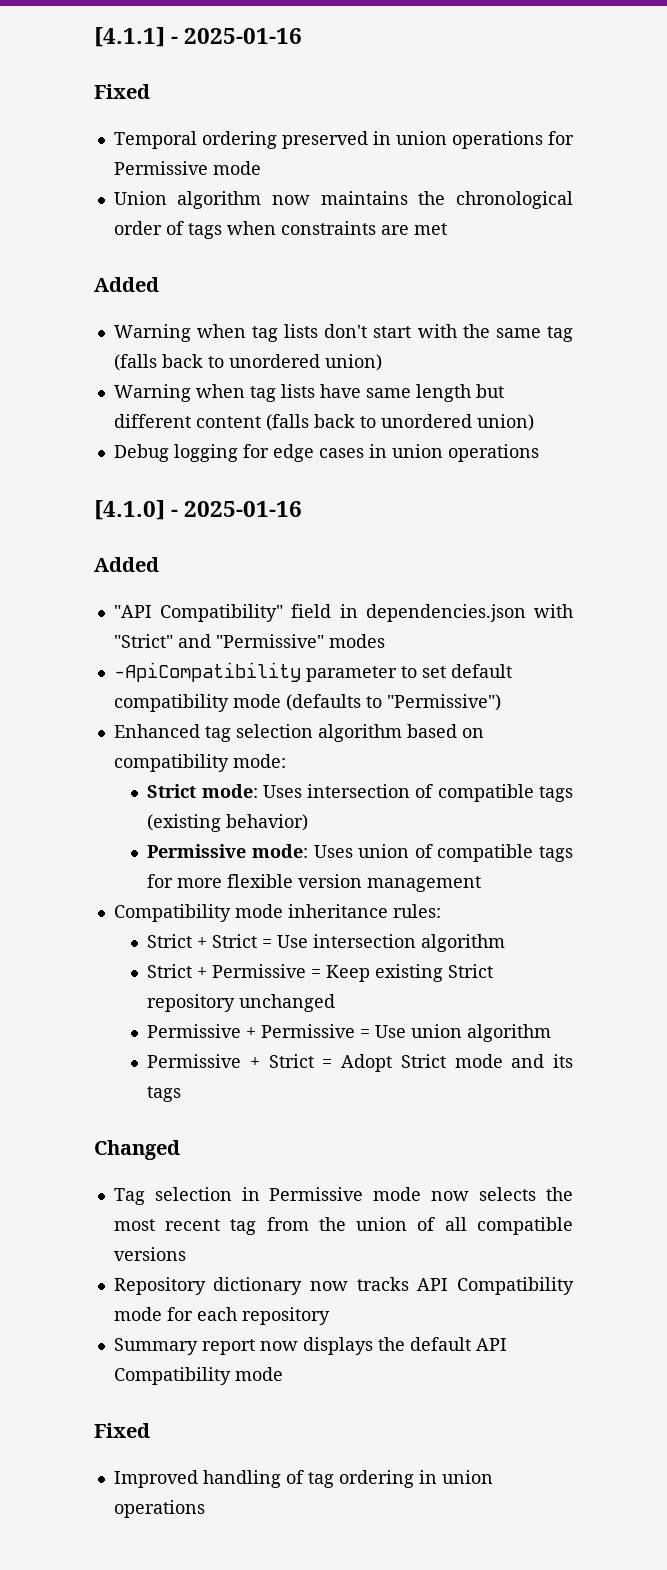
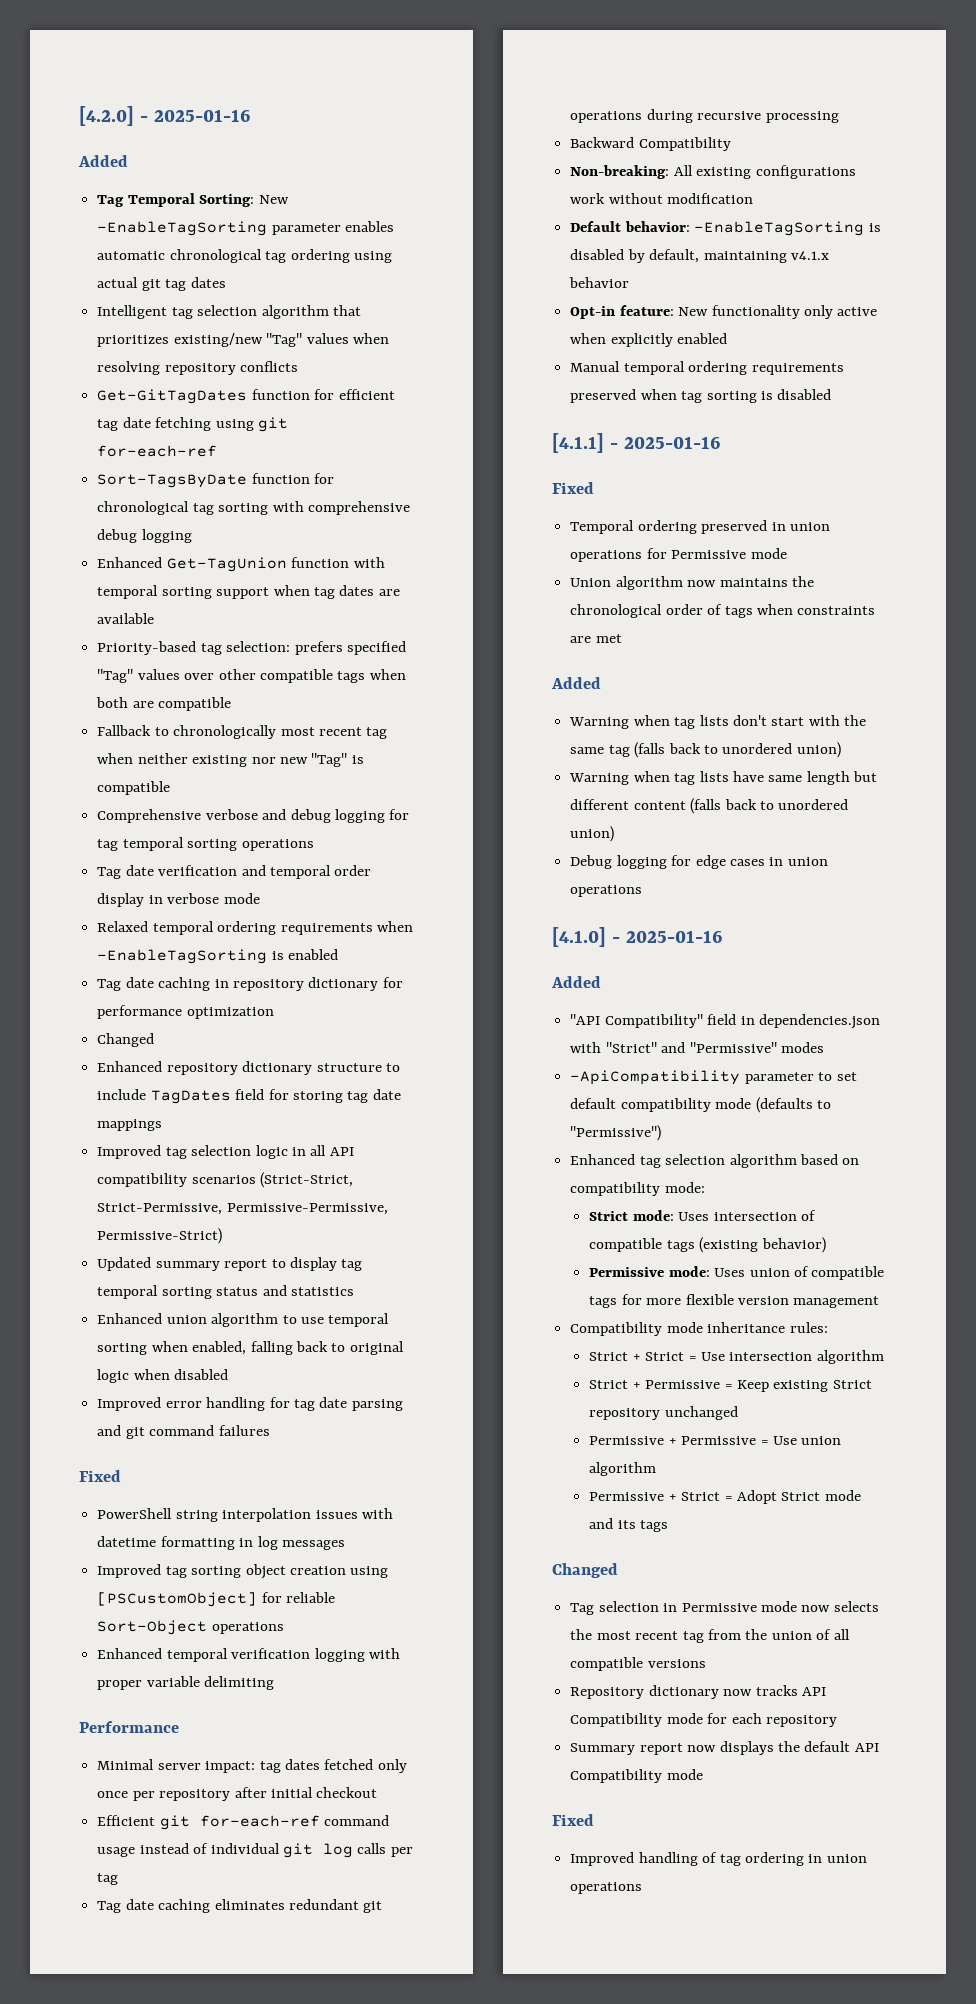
(94, 37) none -> [79,106,250,126] [78,155,128,167] [97,193,289,207] [97,221,395,236] [97,249,392,263] [97,277,226,291] [97,305,361,319] [97,333,389,347] [97,361,299,375] [97,389,395,404] [97,417,288,432] [97,445,218,457] [97,473,335,488] [97,501,410,515] [97,529,192,543] [97,557,385,572] [97,585,400,599] [97,613,155,624] [97,641,406,655] [97,669,406,683] [96,697,232,711] [97,725,388,739] [97,753,364,767] [97,781,171,795] [97,809,410,823] [97,837,314,851] [97,865,372,879] [97,893,260,907] [97,921,413,935] [97,949,339,964] [97,977,403,991] [97,1005,274,1019] [97,1033,155,1047] [97,1061,400,1075] [97,1089,401,1104] [97,1119,163,1131] [97,1145,354,1159] [97,1172,354,1188] [97,1203,388,1215] [97,1228,223,1244] [97,1257,363,1271] [97,1285,354,1299] [97,1313,390,1327] [97,1341,404,1355] [97,1369,229,1383] [97,1397,403,1411] [97,1425,270,1439] [79,1470,121,1482] [97,1508,393,1522] [97,1536,345,1550] [97,1564,389,1579] [97,1592,336,1607] [97,1620,284,1635] [97,1648,400,1662] [97,1676,275,1690] [79,1721,179,1733] [97,1759,407,1773] [97,1787,378,1801] [97,1815,390,1830] [97,1843,413,1858] [97,1873,119,1885] [97,1899,383,1913] [570,109,839,123] [570,137,731,151] [570,165,856,179] [570,193,754,204] [570,221,881,236] [570,249,829,263] [569,277,630,288] [570,305,878,319] [570,333,728,347] [570,361,844,375] [570,389,832,403] [4.2.0] - 2025-01-16 // Added // Tag Temporal Sorting: New -EnableTagSorting parameter enables automatic chronological tag ordering using actual git tag dates // Intelligent tag selection algorithm that prioritizes existing/new "Tag" values when resolving repository conflicts // Get-GitTagDates function for efficient tag date fetching using git for-each-ref // Sort-TagsByDate function for chronological tag sorting with comprehensive debug logging // Enhanced Get-TagUnion function with temporal sorting support when tag dates are available // Priority-based tag selection: prefers specified "Tag" values over other compatible tags when both are compatible // Fallback to chronologically most recent tag when neither existing nor new "Tag" is compatible // Comprehensive verbose and debug logging for tag temporal sorting operations // Tag date verification and temporal order display in verbose mode // Relaxed temporal ordering requirements when -EnableTagSorting is enabled // Tag date caching in repository dictionary for performance optimization // Changed // Enhanced repository dictionary structure to include TagDates field for storing tag date mappings // Improved tag selection logic in all API compatibility scenarios (Strict-Strict, Strict-Permissive, Permissive-Permissive, Permissive-Strict) // Updated summary report to display tag temporal sorting status and statistics // Enhanced union algorithm to use temporal sorting when enabled, falling back to original logic when disabled // Improved error handling for tag date parsing and git command failures // Fixed // PowerShell string interpolation issues with datetime formatting in log messages // Improved tag sorting object creation using [PSCustomObject] for reliable Sort-Object operations // Enhanced temporal verification logging with proper variable delimiting // Performance // Minimal server impact: tag dates fetched only once per repository after initial checkout // Efficient git for-each-ref command usage instead of individual git log calls per tag // Tag date caching eliminates redundant git operations during recursive processing // Backward Compatibility // Non-breaking: All existing configurations work without modification // Default behavior: -EnableTagSorting is disabled by default, maintaining v4.1.x behavior // Opt-in feature: New functionality only active when explicitly enabled // Manual temporal ordering requirements preserved when tag sorting is disabled //

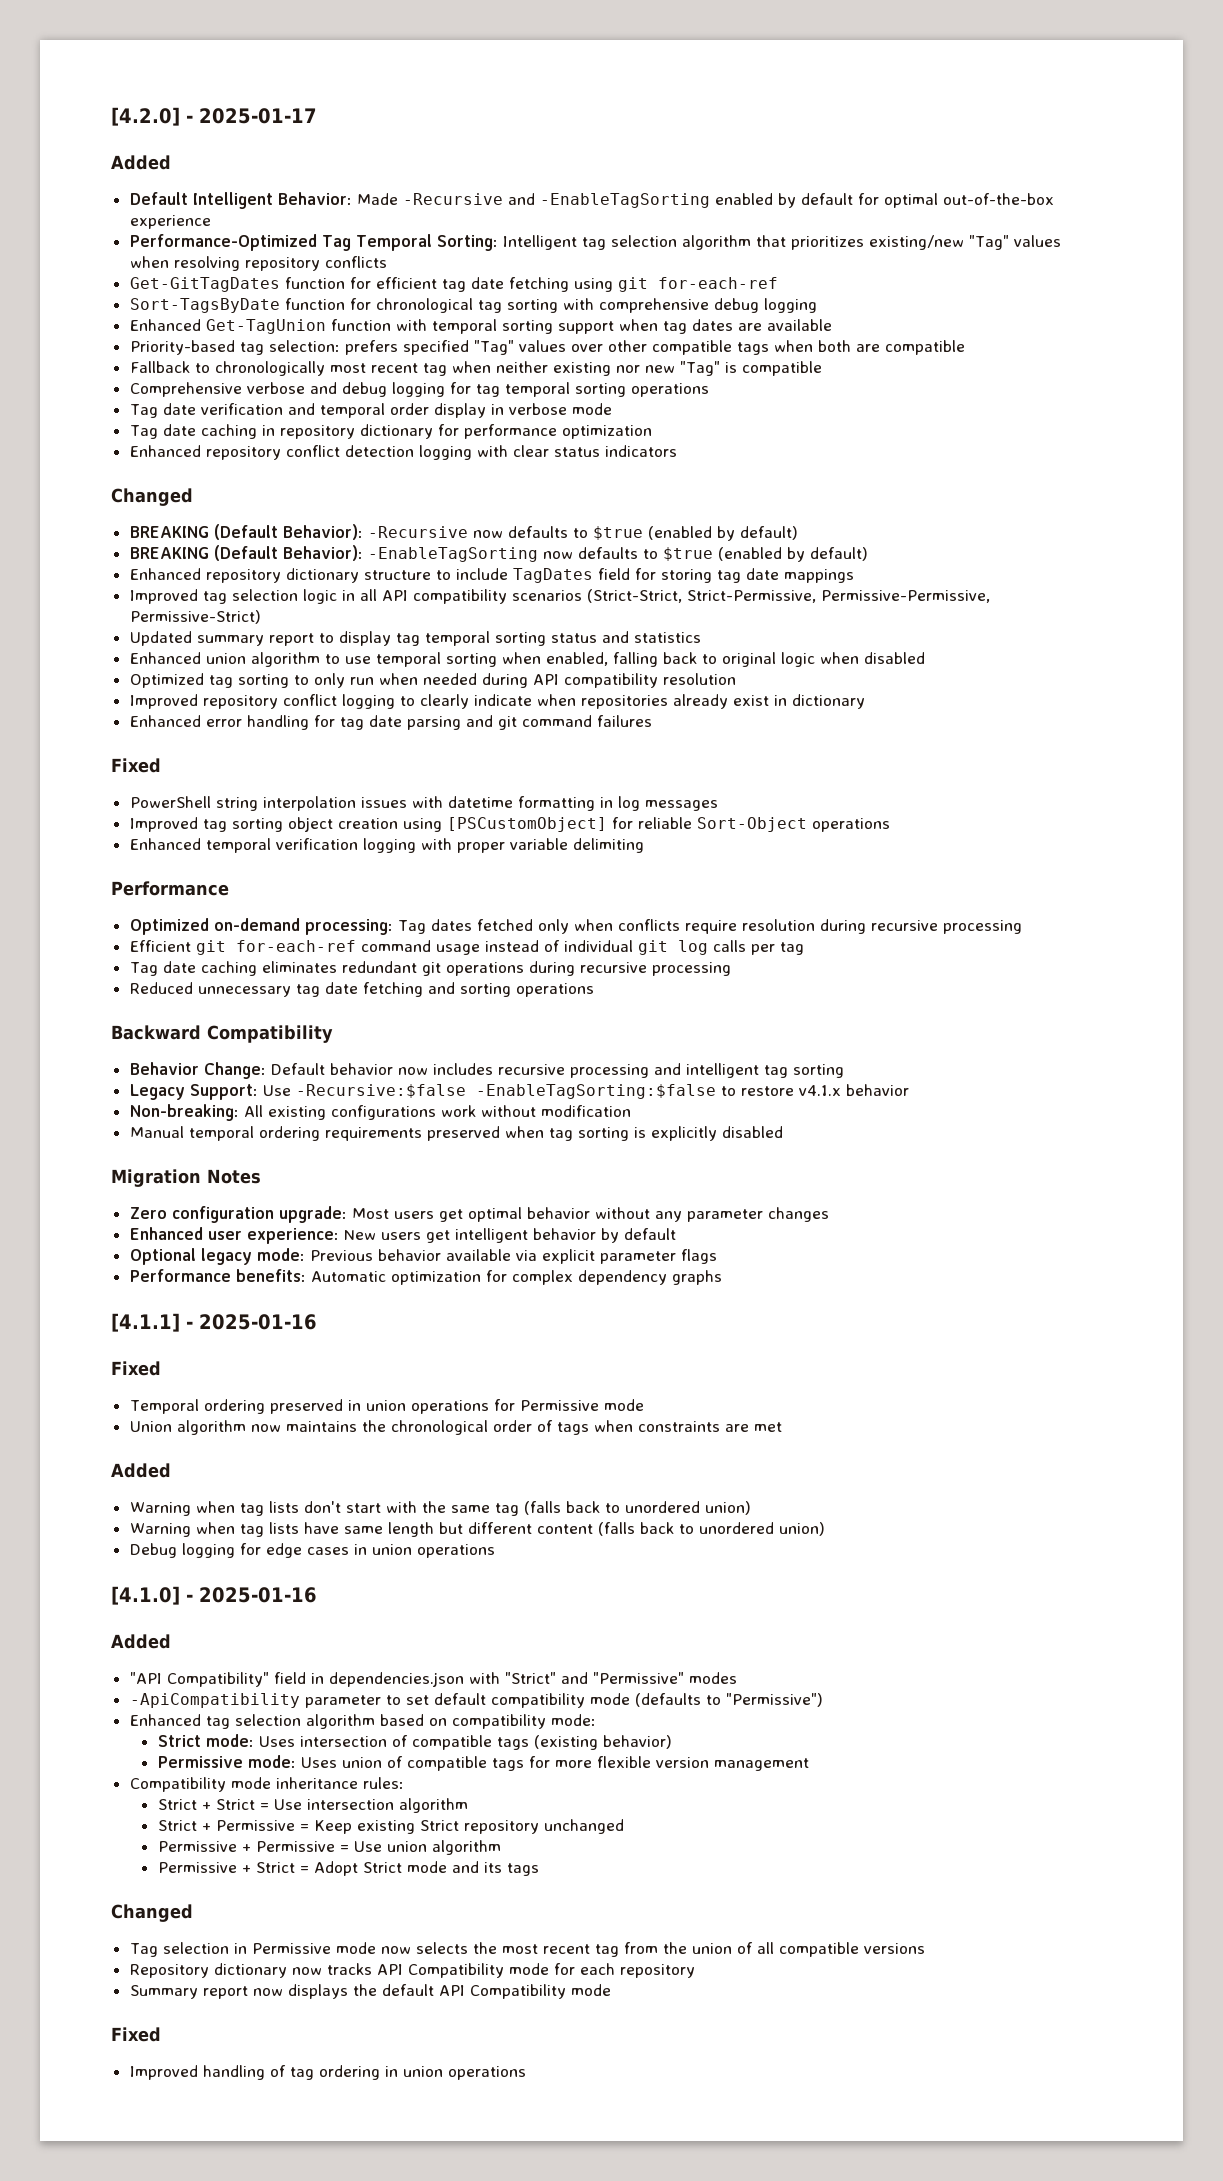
[153,109,250,122] [78,155,128,167] [97,193,289,207] [97,221,395,236] [97,249,392,263] [97,277,226,291] 2025-01-16 // Added // Tag Temporal Sorting: New -EnableTagSorting parameter enables automatic chronological tag ordering using actual git tag dates // -> [199,108,317,124] [111,155,171,170] [129,192,1054,209] [129,215,211,229] [129,234,498,251] 2025-01-17 // Added // Default Intelligent Behavior: Made -Recursive and -EnableTagSorting enabled by default for optimal out-of-the-box experience // Performance-Optimized Tag Temporal Sorting:
[97,921,413,935] [97,949,339,964] // Relaxed temporal ordering requirements when -EnableTagSorting is enabled -> (612, 409) none
[97,1033,155,1047] Changed -> [129,445,677,460] [111,488,193,506] [129,524,798,541] [129,545,868,562] Enhanced repository conflict detection logging with clear status indicators // Changed // BREAKING (Default Behavior): -Recursive now defaults to $true (enabled by default) // BREAKING (Default Behavior): -EnableTagSorting now defaults to $true (enabled by default)
[97,1397,162,1411] Improved -> [129,673,736,688] [129,694,865,709] [129,715,201,727] Optimized tag sorting to only run when needed during API compatibility resolution // Improved repository conflict logging to clearly indicate when repositories already exist in dictionary // Enhanced
[97,1759,407,1773] [97,1787,378,1801] Minimal server impact: tag dates fetched only once per repository after initial checkout -> [129,918,1022,935] Optimized on-demand processing: Tag dates fetched only when conflicts require resolution during recursive processing
[570,137,731,151] Backward Compatibility -> [129,982,594,997] [111,1025,333,1043] [129,1062,844,1079] [129,1084,909,1100] Reduced unnecessary tag date fetching and sorting operations // Backward Compatibility // Behavior Change: Default behavior now includes recursive processing and intelligent tag sorting // Legacy Support: Use -Recursive:$false -EnableTagSorting:$false to restore v4.1.x behavior
[570,221,881,236] [570,249,829,263] [569,277,630,288] [570,305,878,319] [570,333,728,347] // Default behavior: -EnableTagSorting is disabled by default, maintaining v4.1.x behavior // Opt-in feature: New functionality only active when explicitly enabled -> (631, 1111) none
[777,389,832,400] disabled -> [650,1126,783,1141] [111,1169,261,1187] [129,1206,829,1223] [129,1227,676,1244] [129,1248,717,1265] [129,1269,722,1285] explicitly disabled // Migration Notes // Zero configuration upgrade: Most users get optimal behavior without any parameter changes // Enhanced user experience: New users get intelligent behavior by default // Optional legacy mode: Previous behavior available via explicit parameter flags // Performance benefits: Automatic optimization for complex dependency graphs

